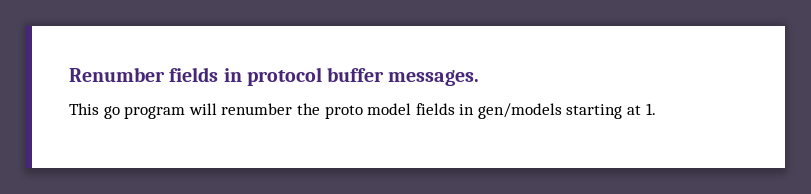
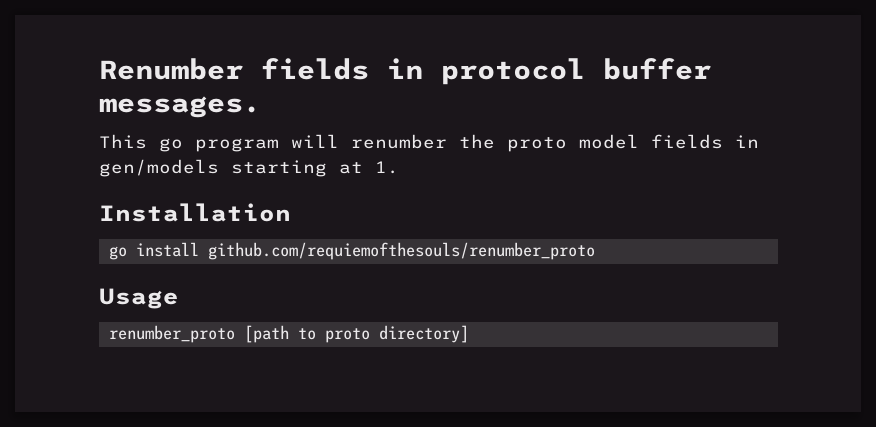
(656, 109) none -> [99,203,291,222] [108,242,595,260] [99,288,179,309] [108,325,469,343] // Installation // go install github.com/requiemofthesouls/renumber_proto // Usage // renumber_proto [path to proto directory]

